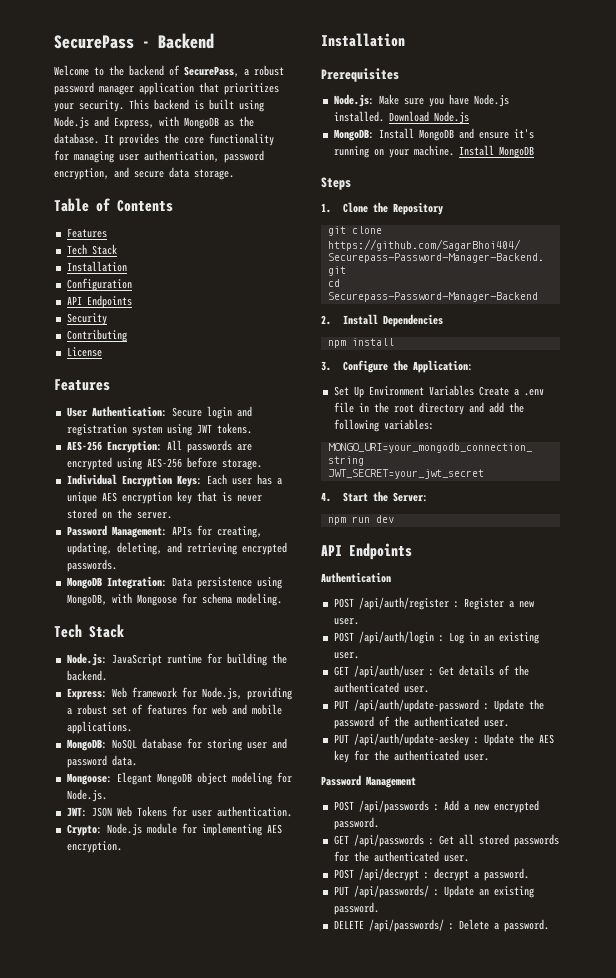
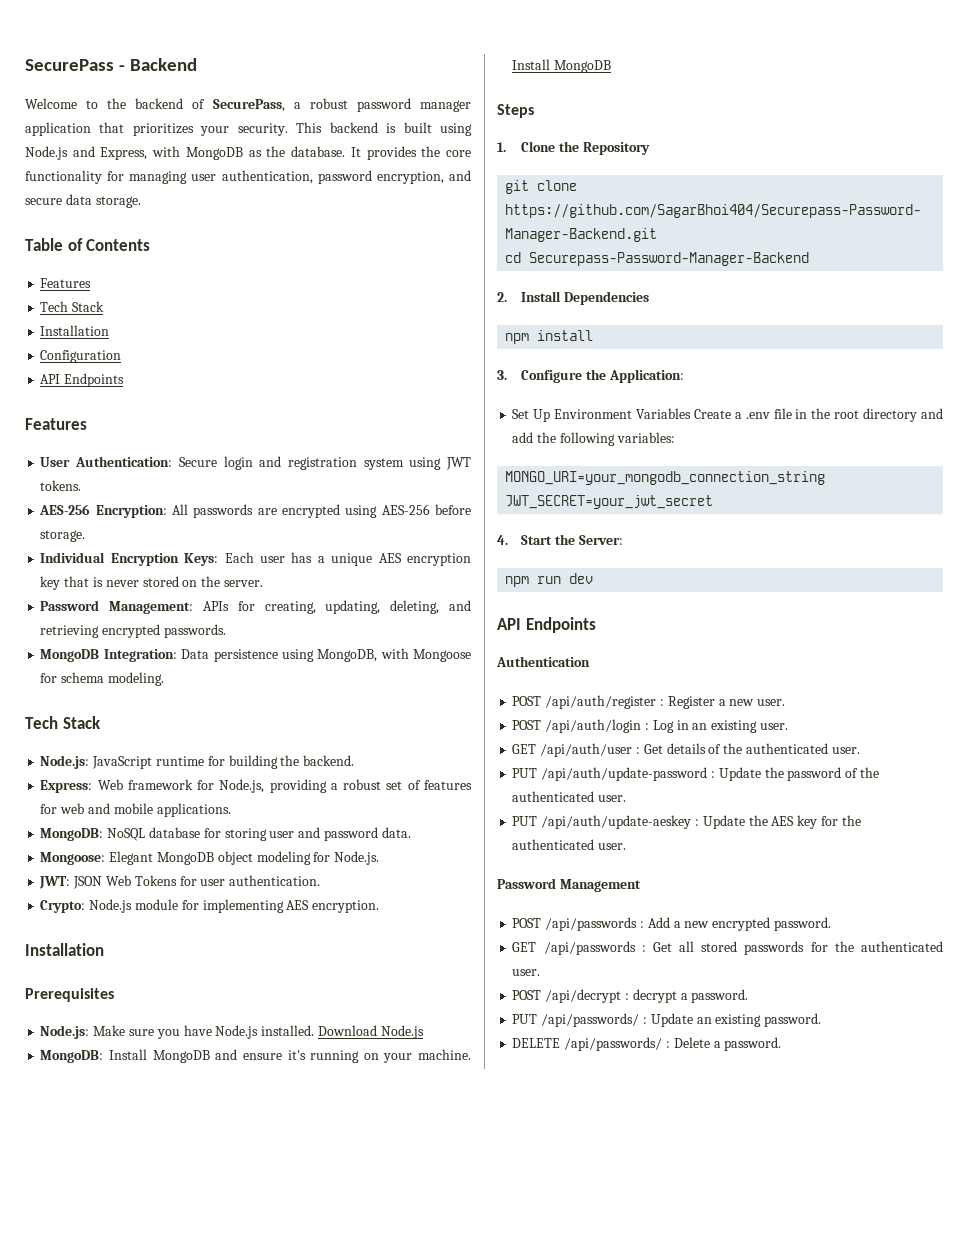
[66,313,107,325] [66,329,127,342] [66,347,102,357] // Security // Contributing // License -> (125, 380) none

